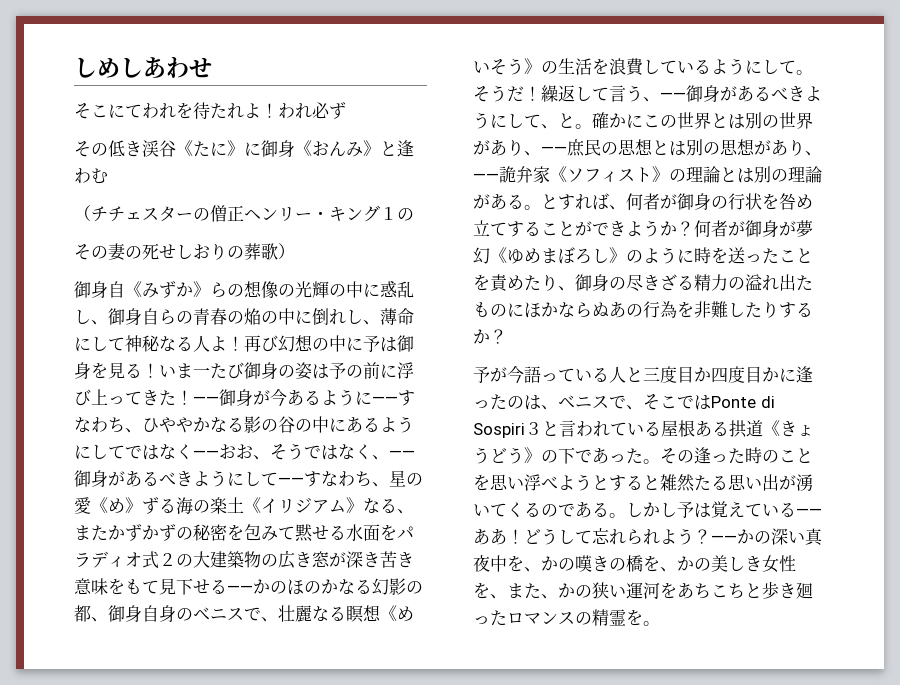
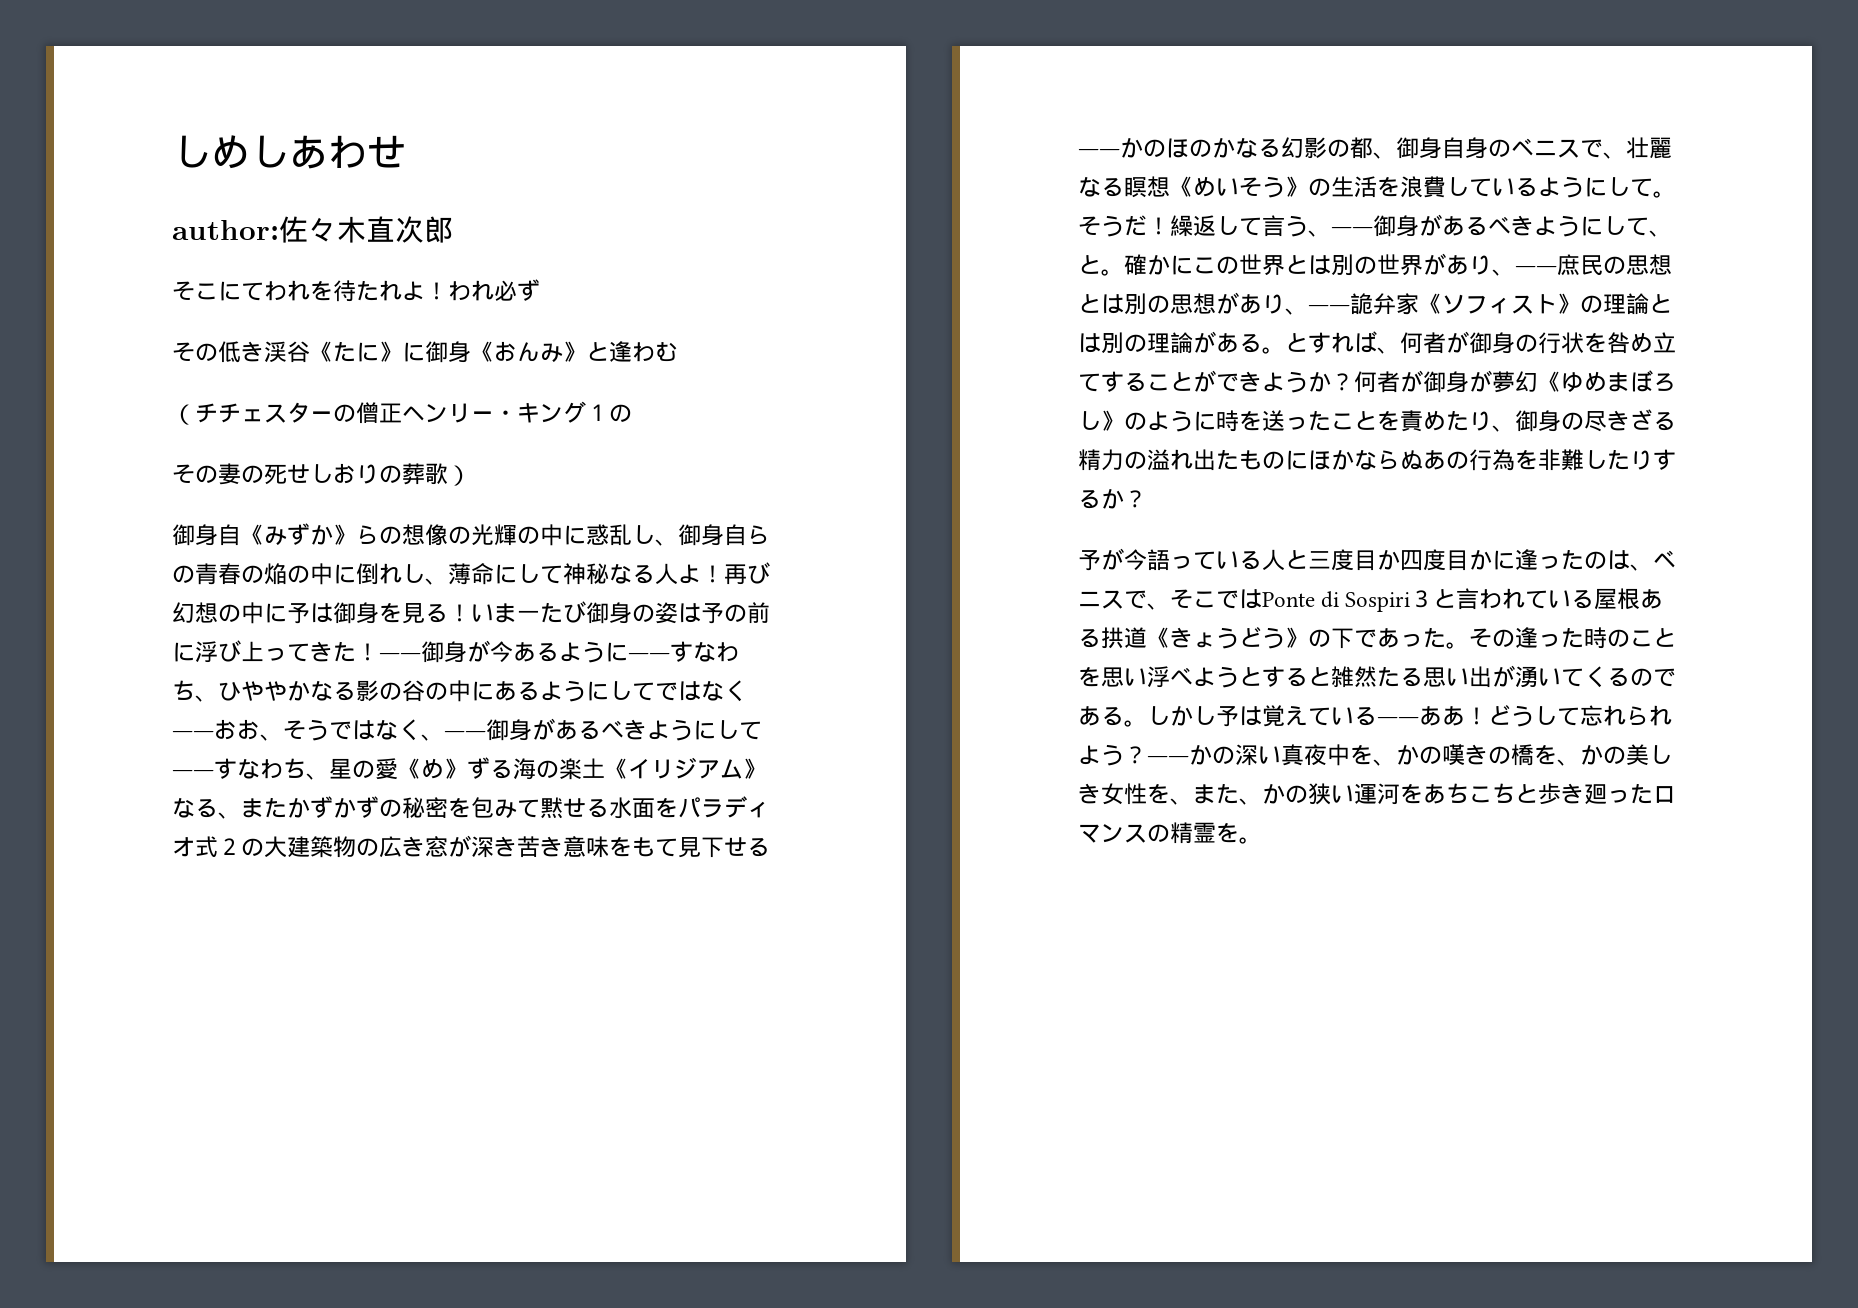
(212, 67) none -> [172,216,453,243] // author:佐々木直次郎

